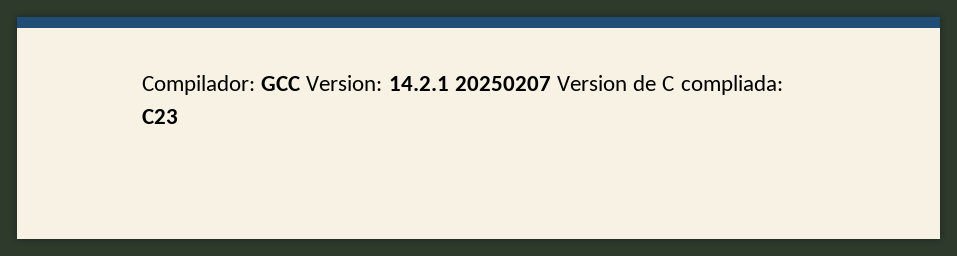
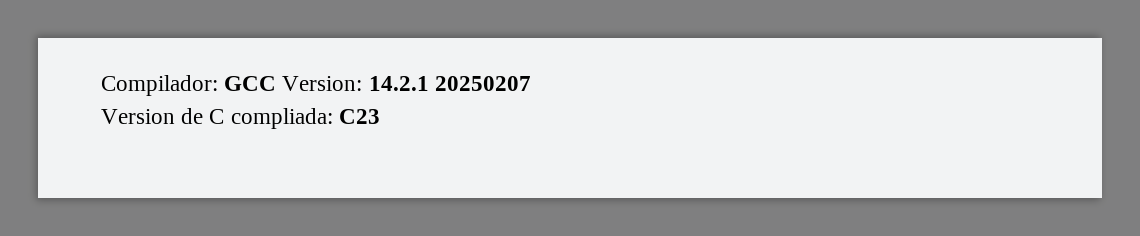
(551, 83) none -> (531, 83) //

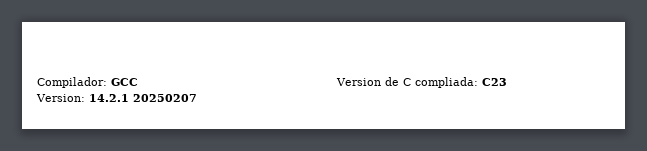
(277, 83) none -> (138, 82) //

